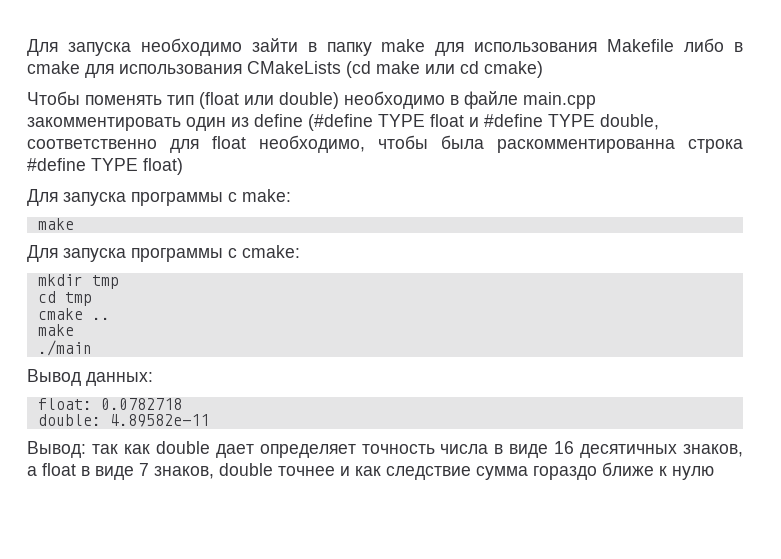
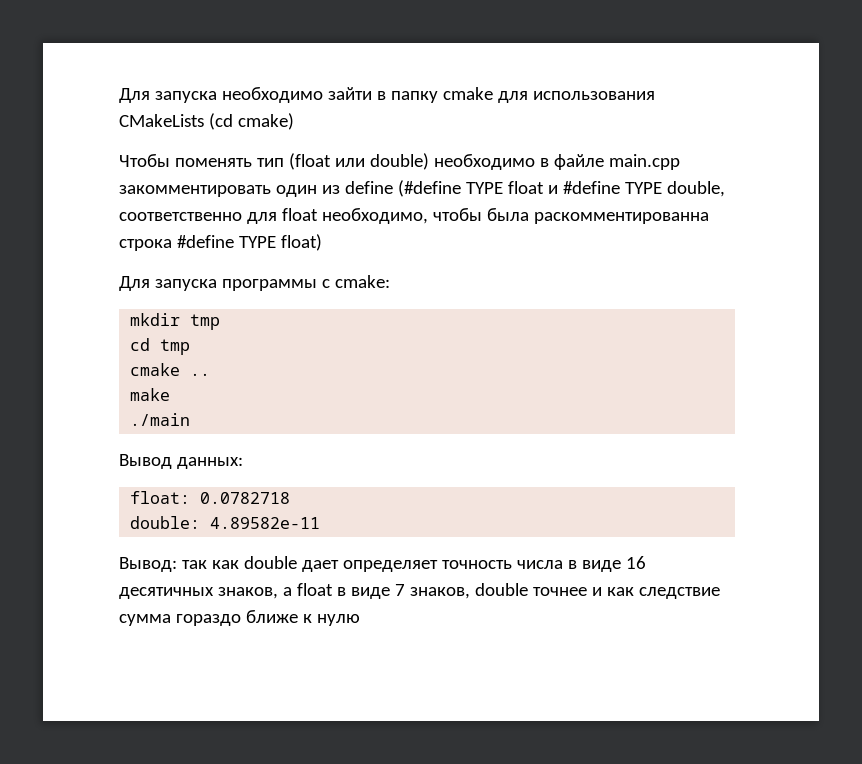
[381,38,744,56] make для использования Makefile либо в -> (438, 97) none
[376,61,479,74] make или cd -> (233, 121) none
[27,189,291,206] [37,218,74,230] // Для запуска программы с make: // make -> (322, 242) none

